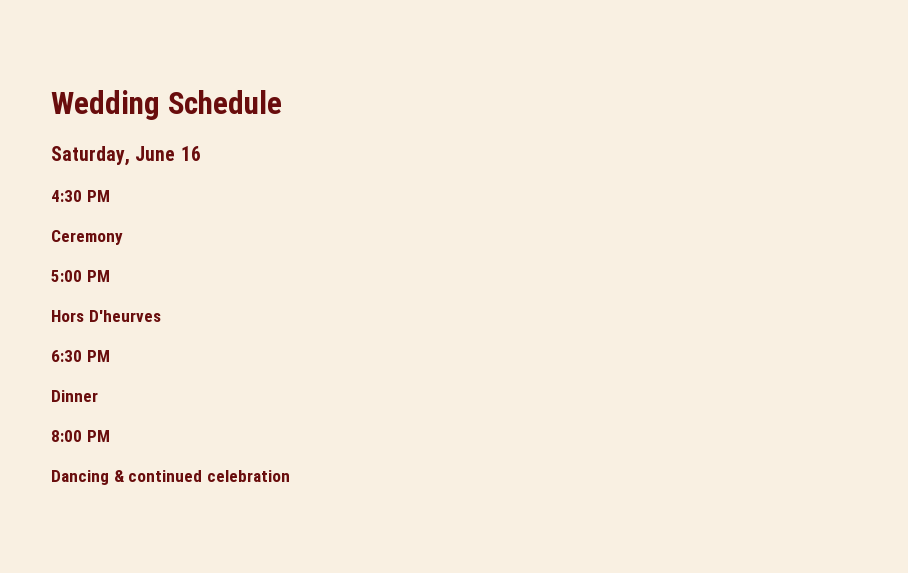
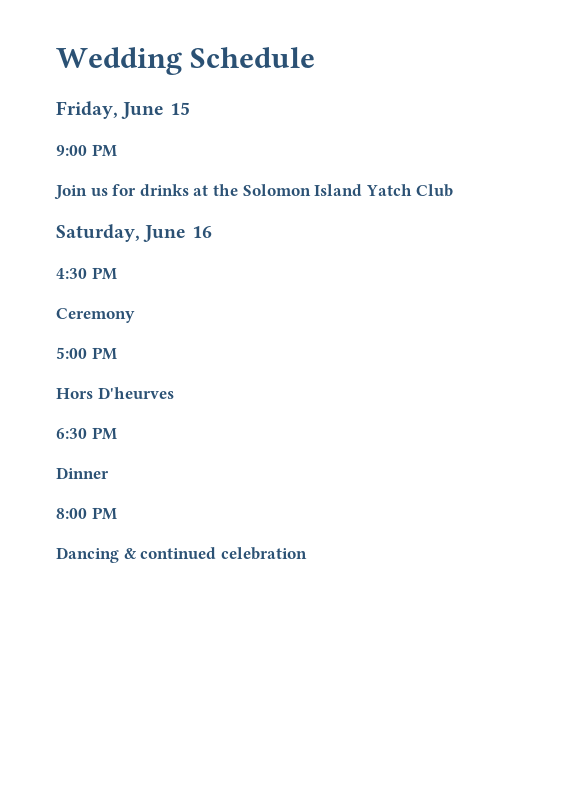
(283, 102) none -> [56,101,190,119] [56,144,117,157] [54,184,454,200] // Friday, June 15 // 9:00 PM // Join us for drinks at the Solomon Island Yatch Club

